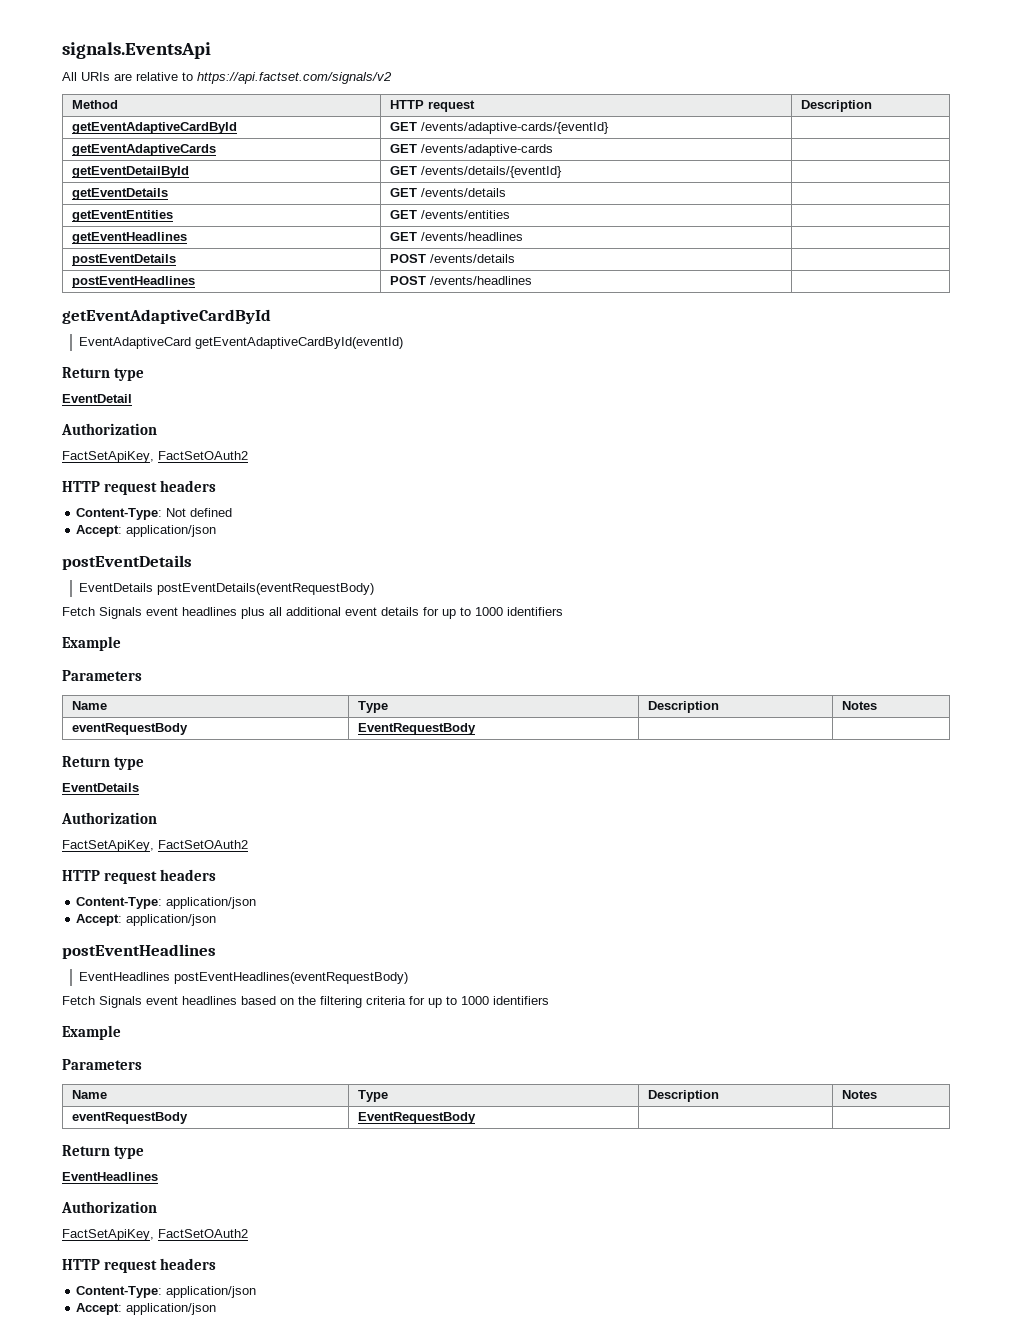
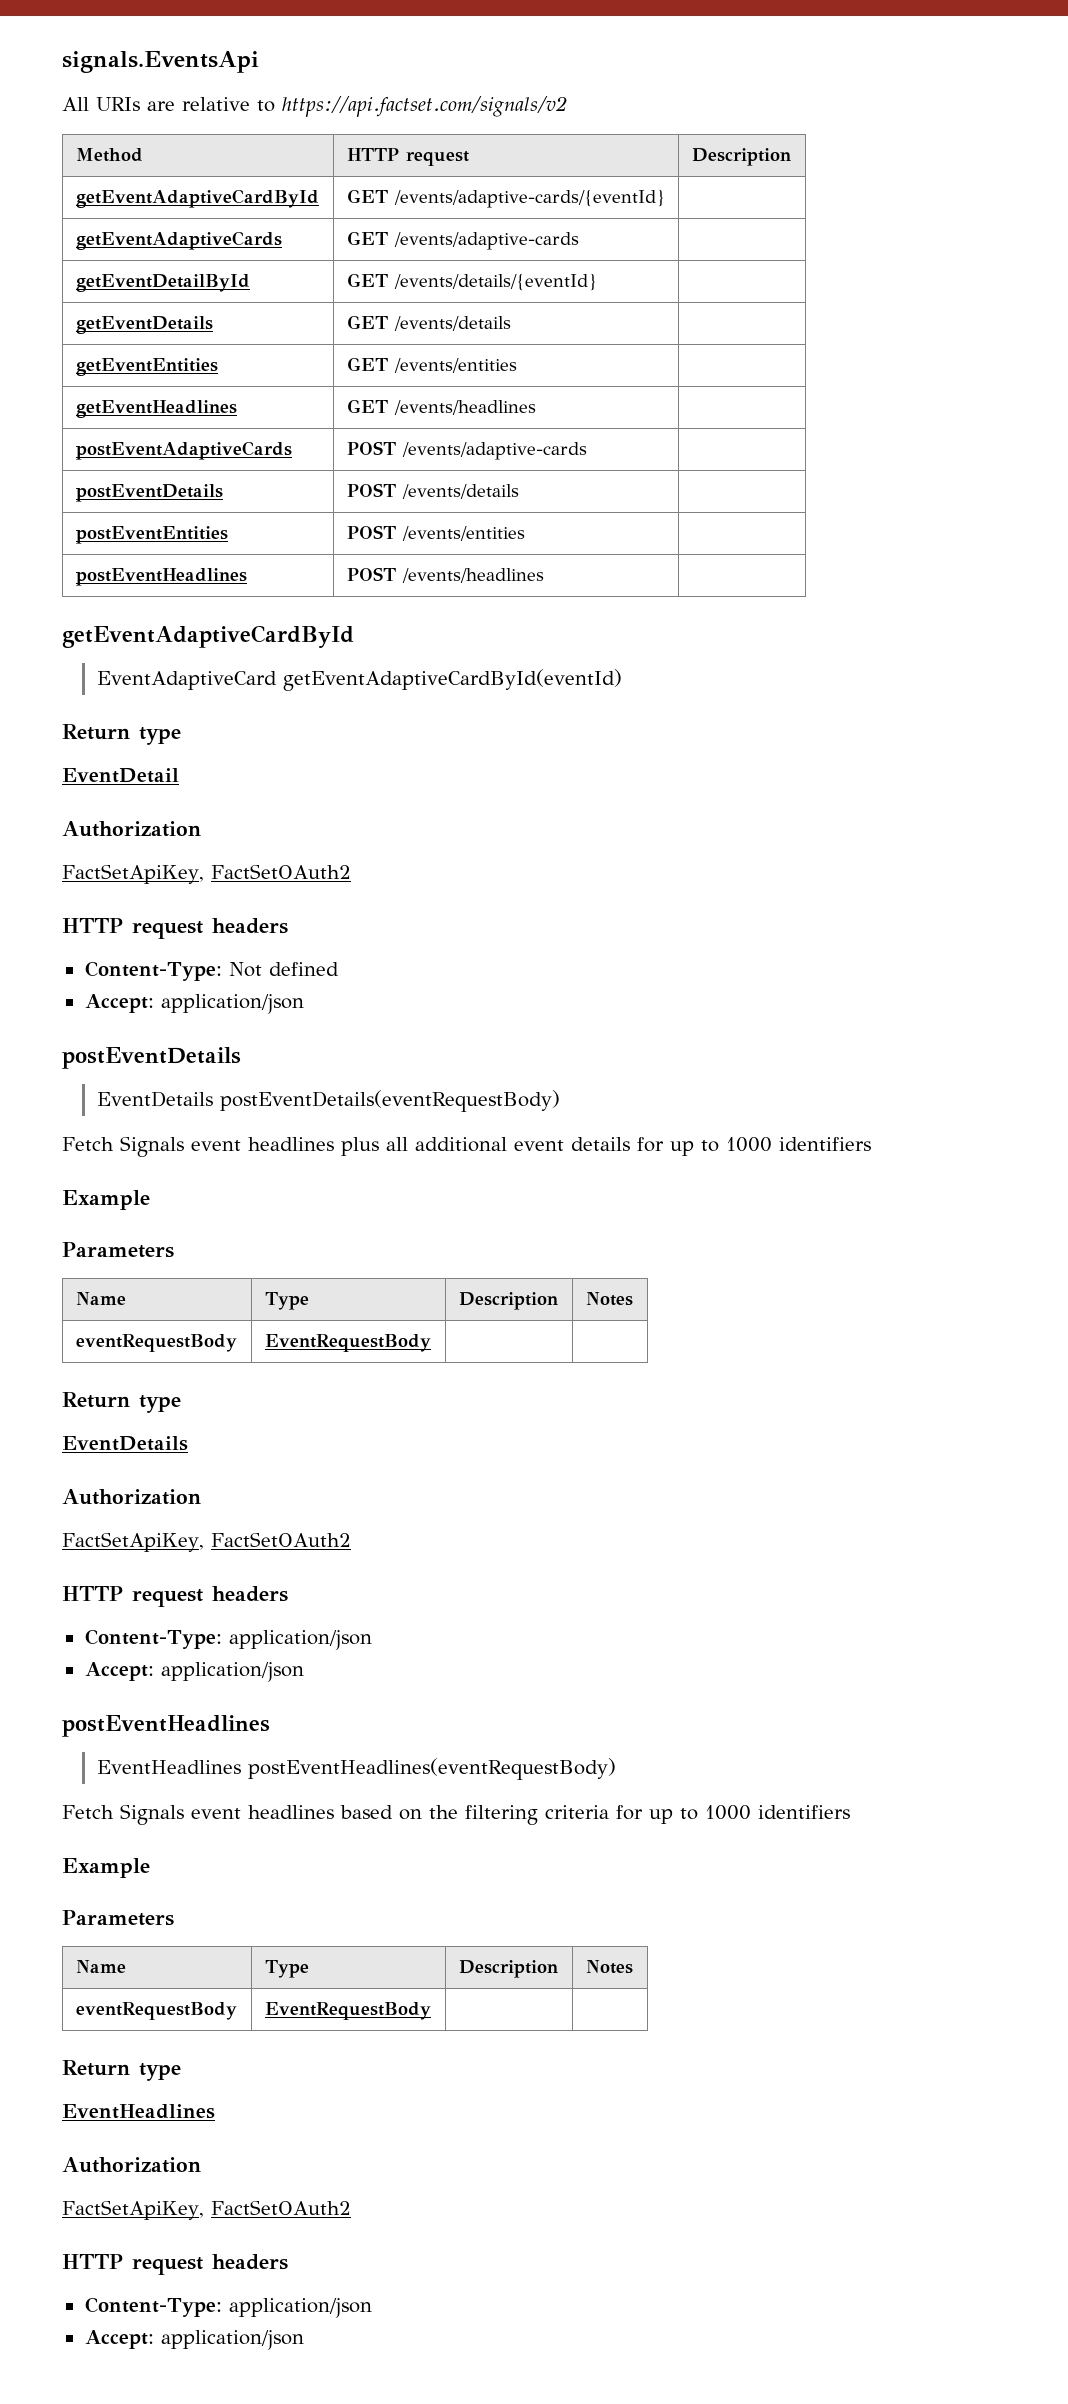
(523, 236) none -> [75,441,292,460] [346,441,587,460] // postEventAdaptiveCards | POST /events/adaptive-cards |
(515, 258) none -> [75,526,228,544] [346,525,525,541] // postEventEntities | POST /events/entities |

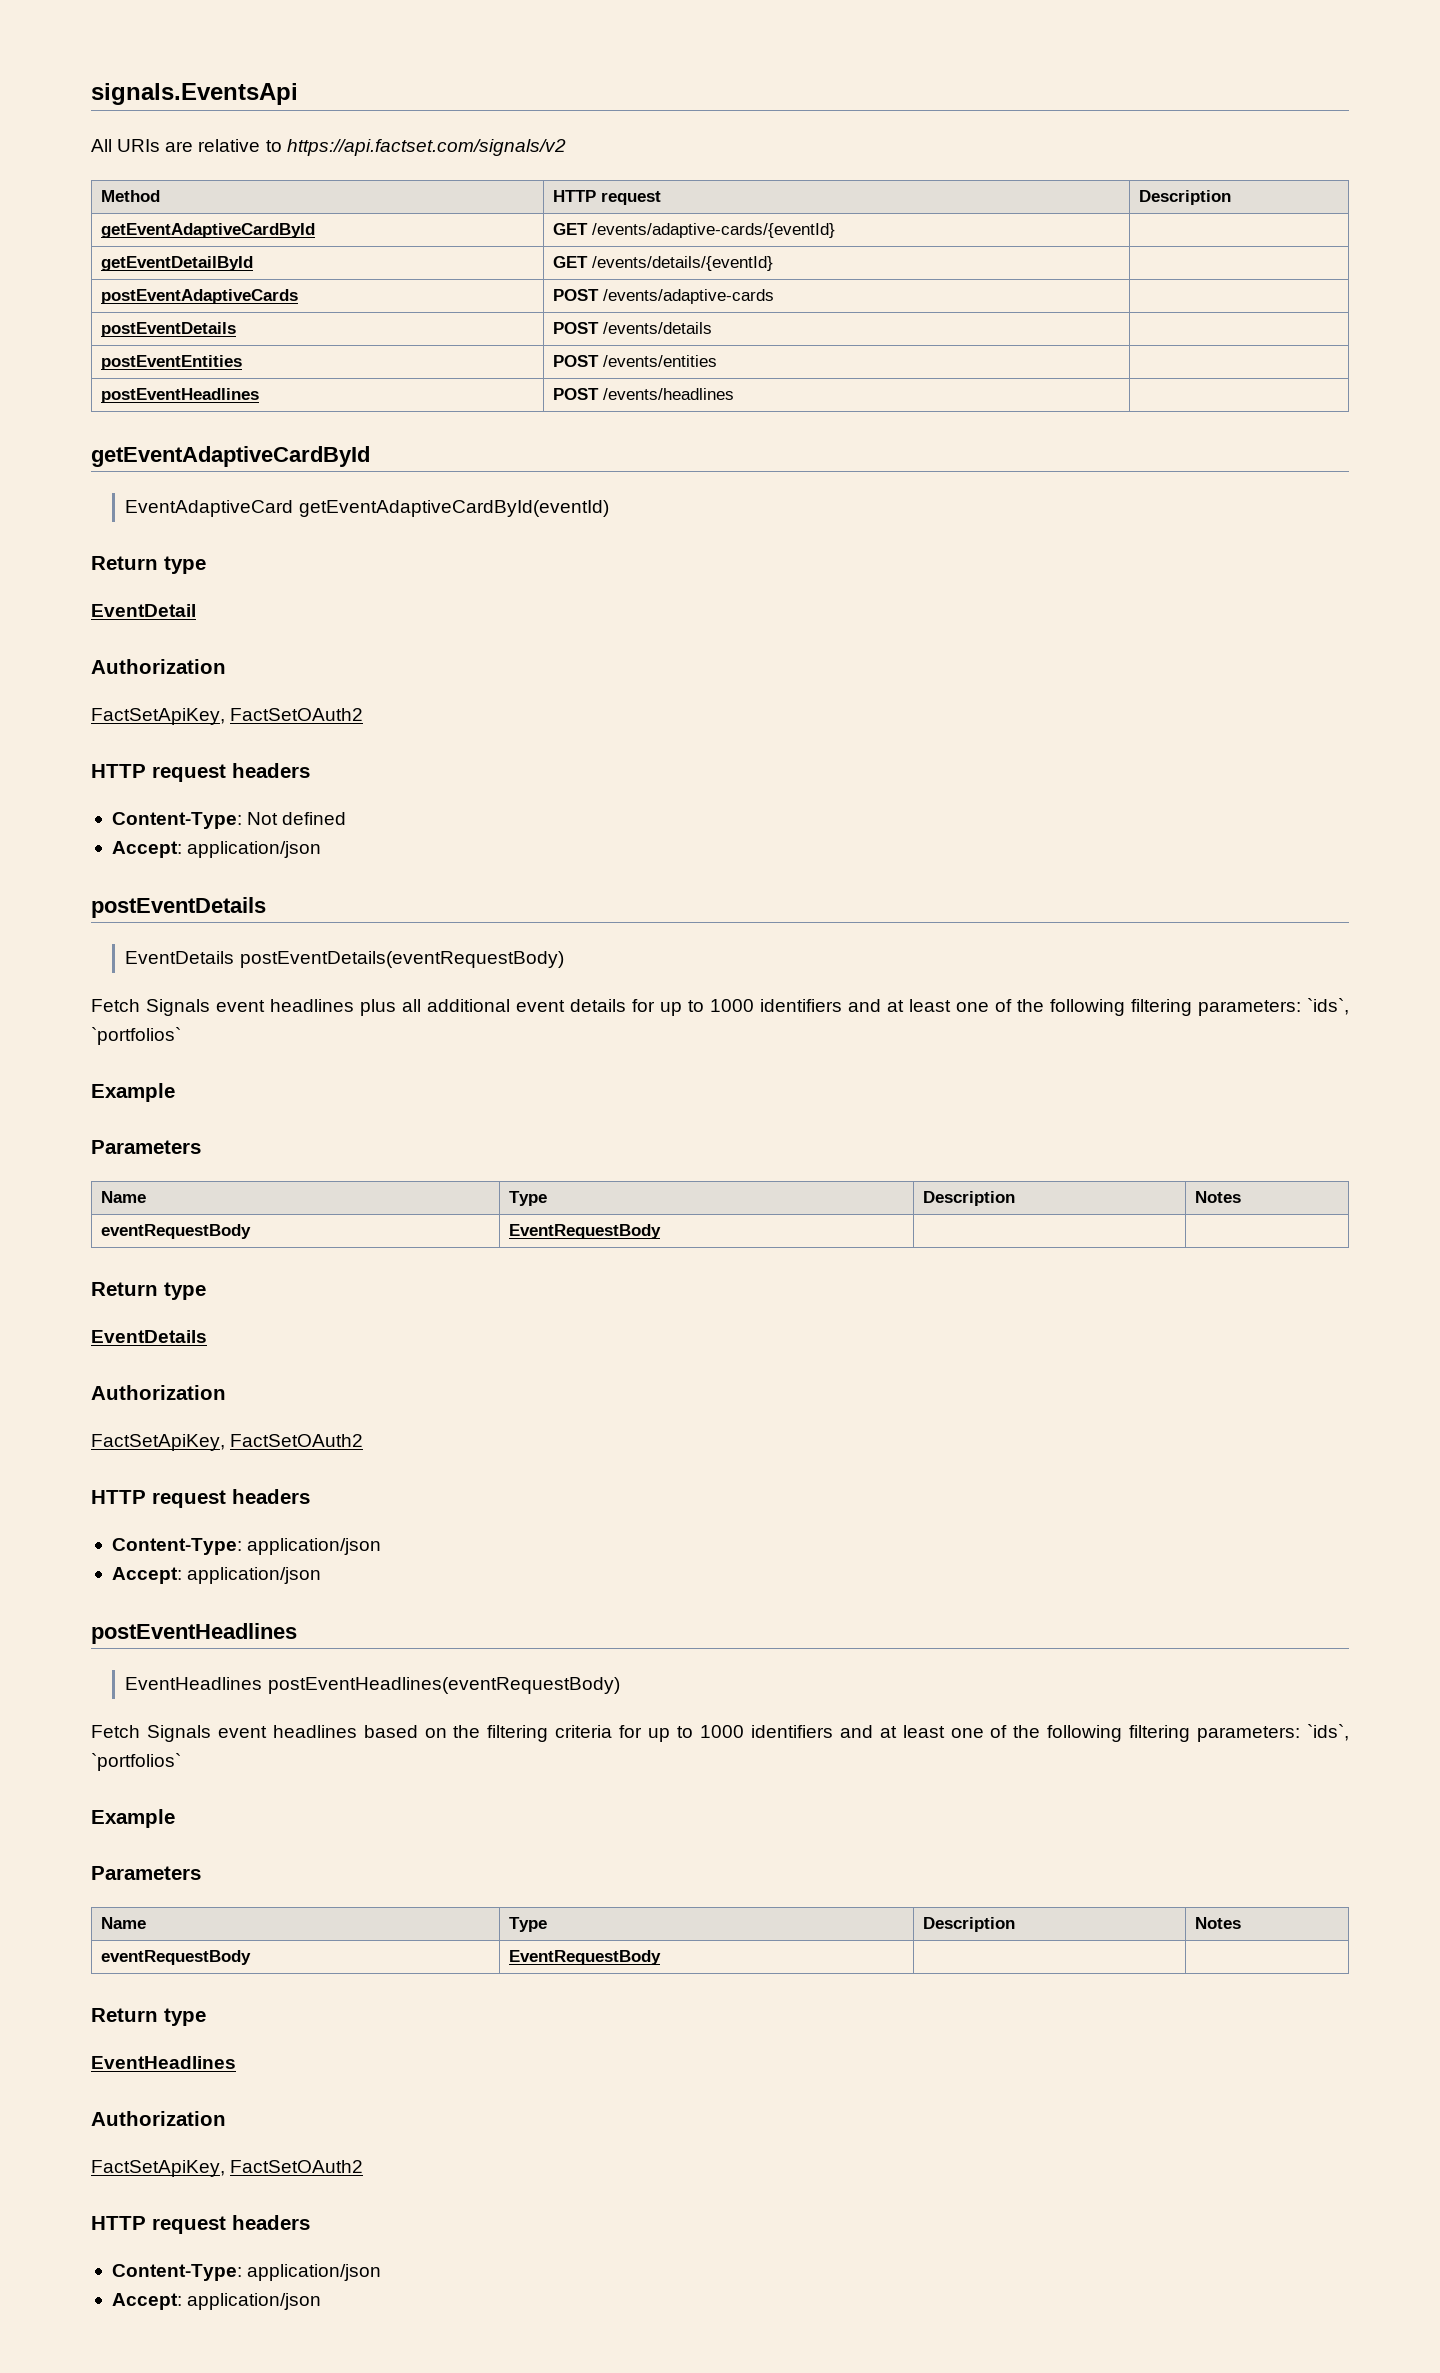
[75,231,282,250] [346,231,579,250] // getEventAdaptiveCards | GET /events/adaptive-cards | -> (836, 230) none
[75,316,213,334] [346,315,511,331] [75,358,218,376] [346,357,517,373] [75,400,237,418] [346,399,536,415] // getEventDetails | GET /events/details | // getEventEntities | GET /events/entities | // getEventHeadlines | GET /events/headlines | -> (774, 263) none
(871, 1144) none -> [848,998,1349,1016] [91,1027,181,1045] and at least one of the following filtering parameters: `ids`, `portfolios`
(850, 1812) none -> [839,1724,1349,1742] [91,1753,181,1771] and at least one of the following filtering parameters: `ids`, `portfolios`

